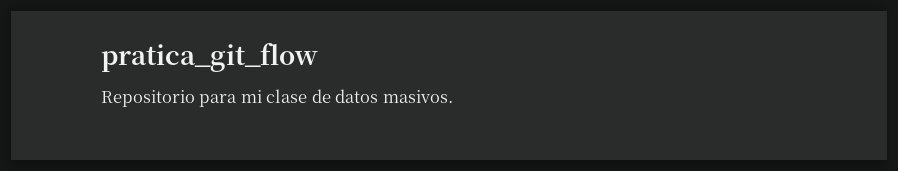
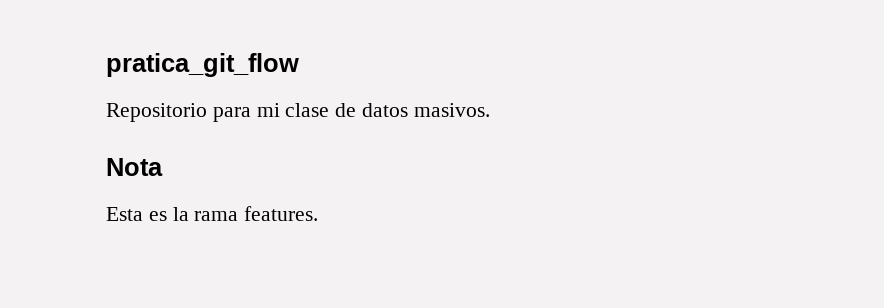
(453, 96) none -> [106,158,163,176] [106,206,319,221] // Nota // Esta es la rama features.

